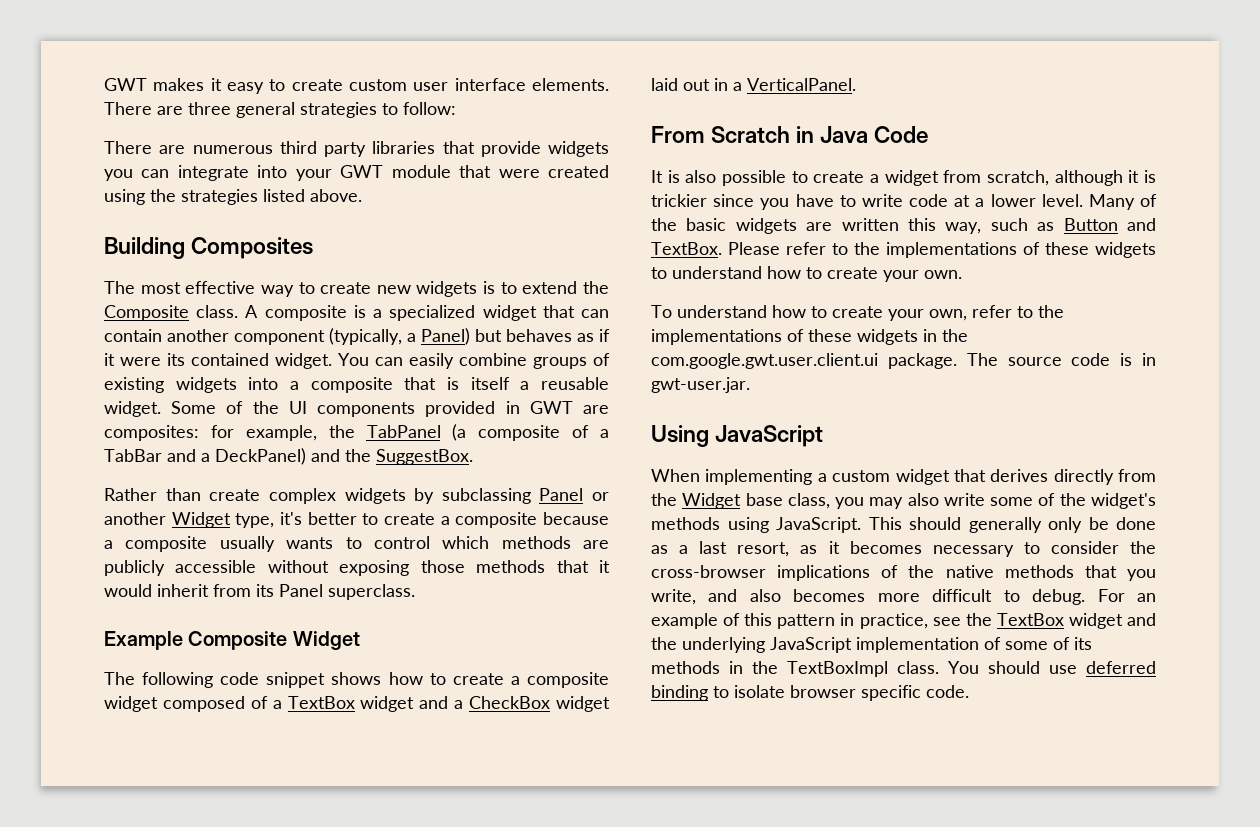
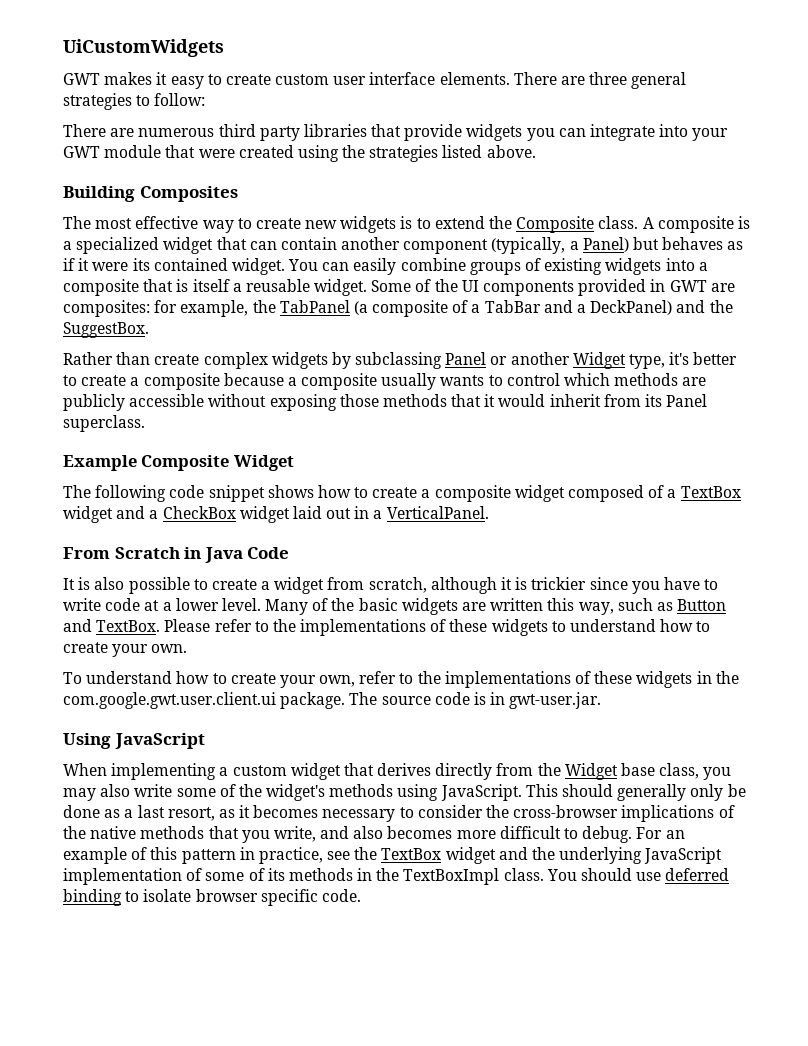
(104, 84) none -> [63,39,224,57] UiCustomWidgets //

